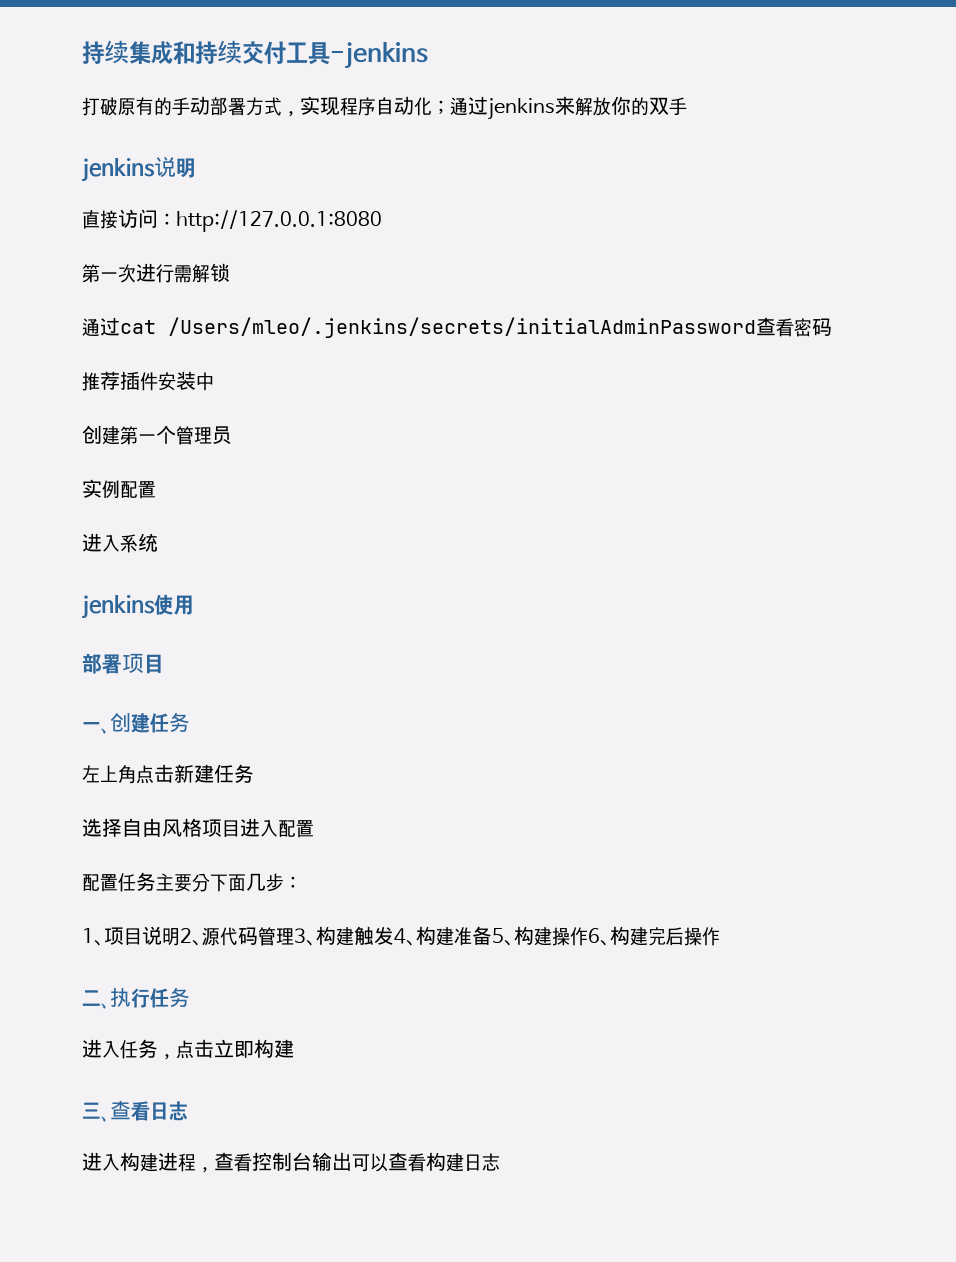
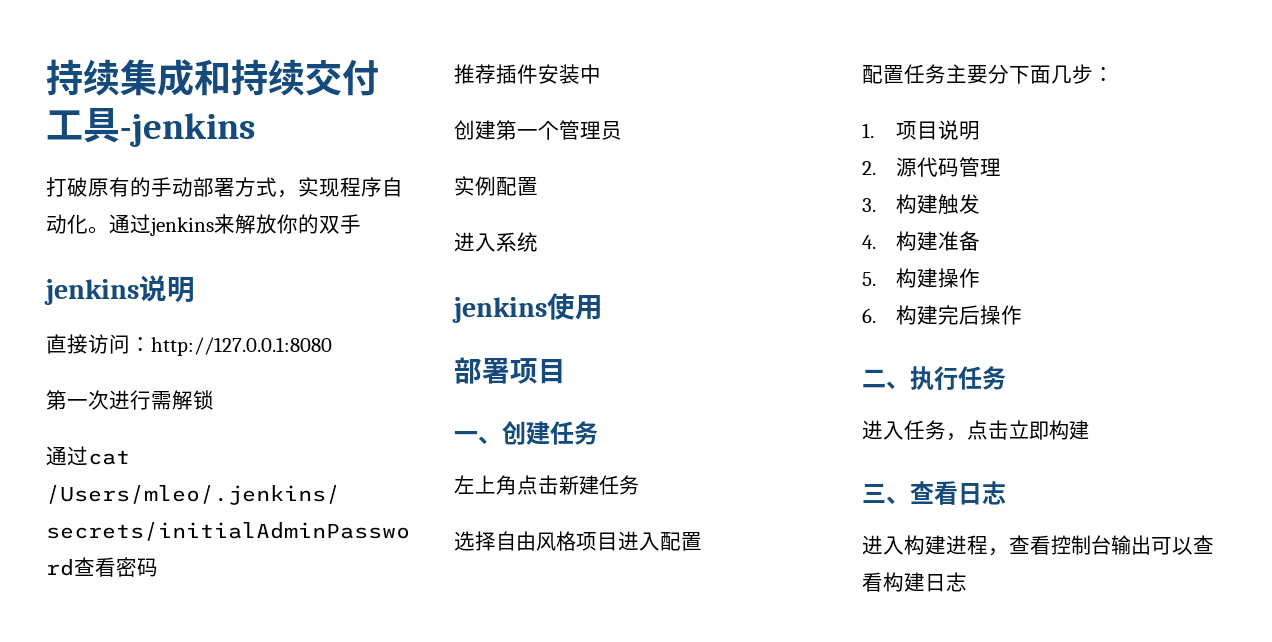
[432,100,450,114] ； -> [88,226,109,234] 。
[82,928,104,946] 1､ -> [862,123,874,138] 1.
[180,928,202,946] 2､ -> [862,161,876,175] // 2.
[294,928,316,946] 3､ -> [862,198,876,212] // 3.
[394,928,416,946] 4､ -> [862,235,876,249] // 4.
[492,928,514,946] 5､ -> [862,272,876,286] // 5.
[588,928,610,946] 6､ -> [862,308,876,323] // 6.

